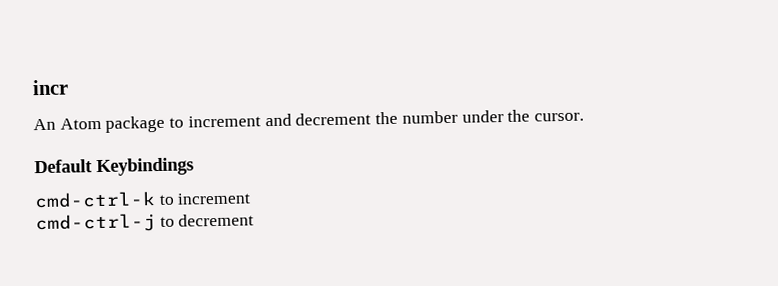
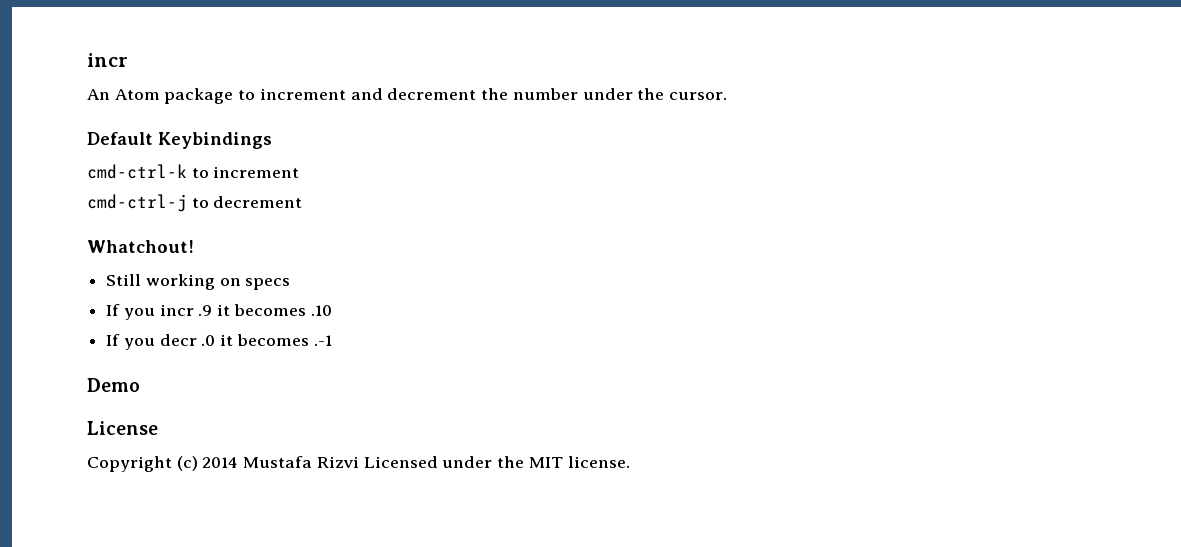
(255, 220) none -> [87,240,194,253] [106,274,291,290] [106,304,332,320] [106,334,332,350] [87,378,140,392] [87,421,158,435] [87,456,630,472] // Whatchout! // Still working on specs // If you incr .9 it becomes .10 // If you decr .0 it becomes .-1 // Demo // License // Copyright (c) 2014 Mustafa Rizvi Licensed under the MIT license.

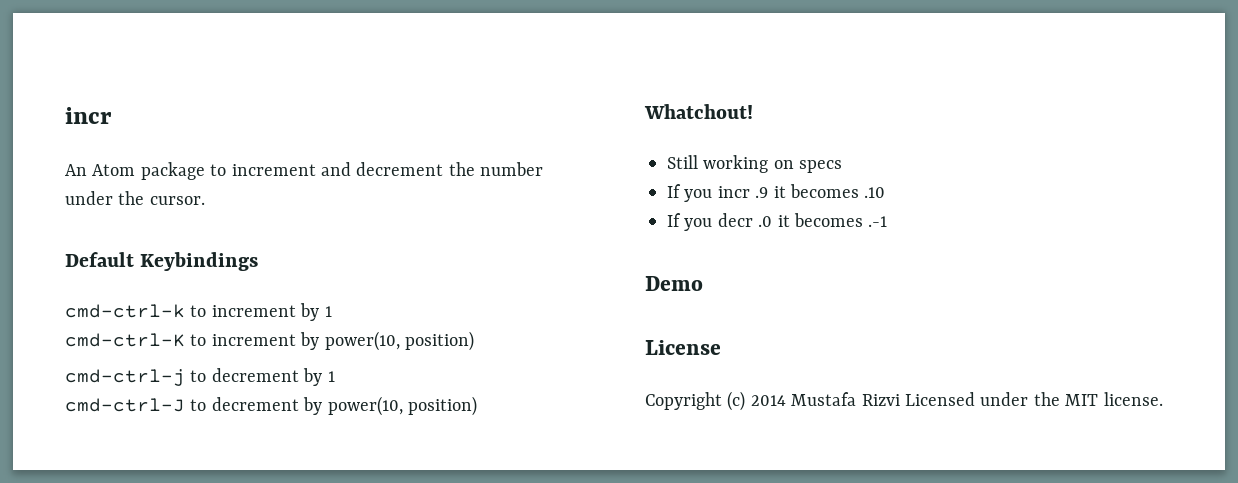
[87,194,303,212] // cmd-ctrl-j to decrement -> [300,303,332,321] [65,331,474,351] [65,368,335,386] [65,396,477,416] by 1 // cmd-ctrl-K to increment by power(10, position) // cmd-ctrl-j to decrement by 1 // cmd-ctrl-J to decrement by power(10, position)

